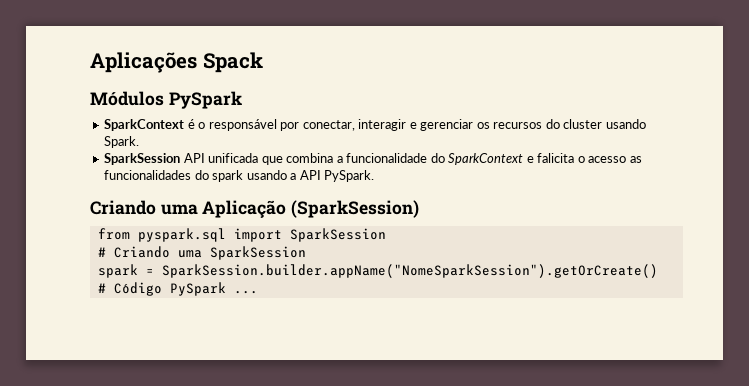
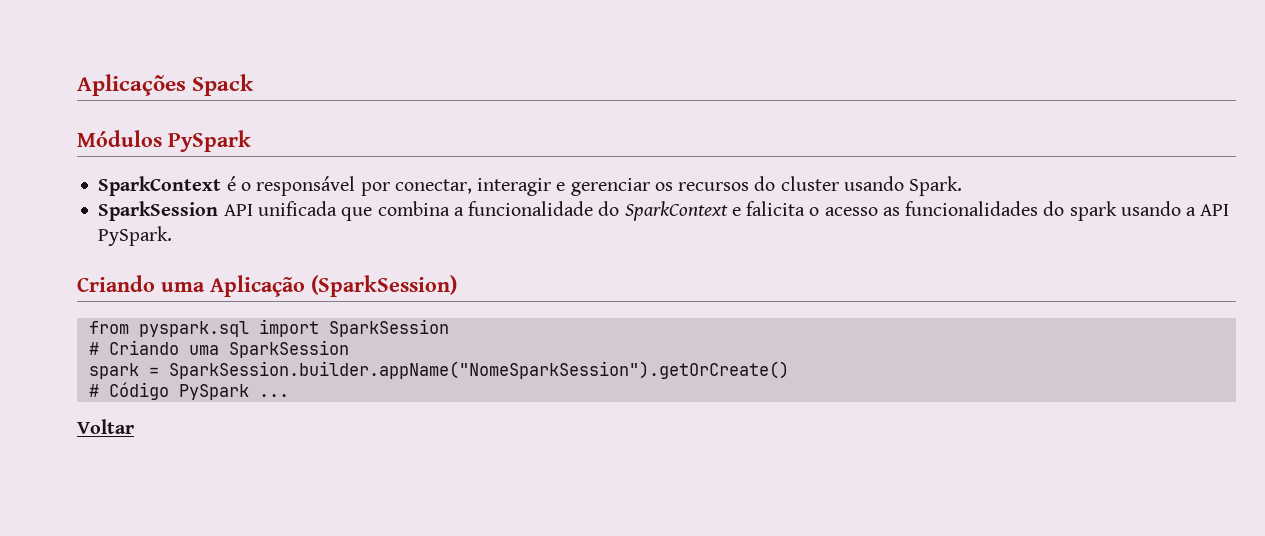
(258, 292) none -> [77,419,134,434] // Voltar

